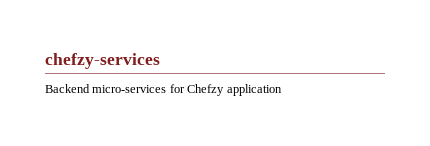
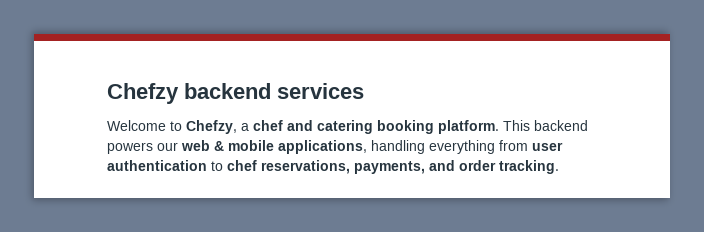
[45,53,160,69] [45,84,282,96] chefzy-services // Backend micro-services for Chefzy application -> [107,83,364,104] [107,120,588,134] [107,140,563,154] [107,160,559,174] Chefzy backend services // Welcome to Chefzy, a chef and catering booking platform. This backend powers our web & mobile applications, handling everything from user authentication to chef reservations, payments, and order tracking.

